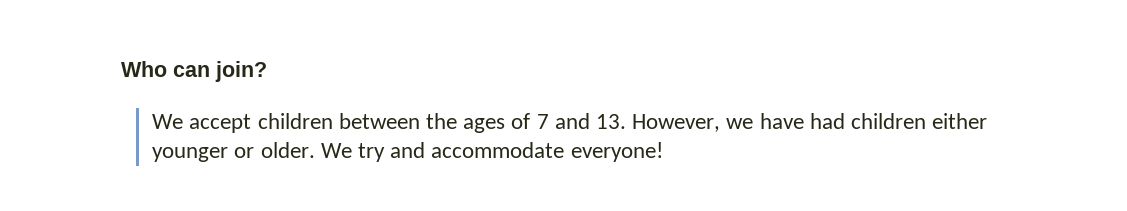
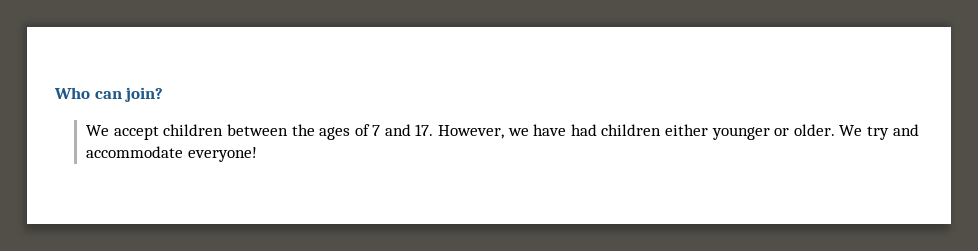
[595,114,626,129] 13. -> [415,124,434,136] 17.

